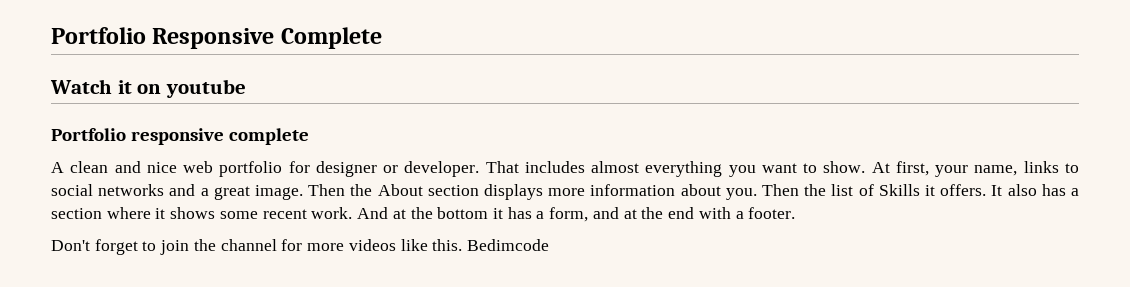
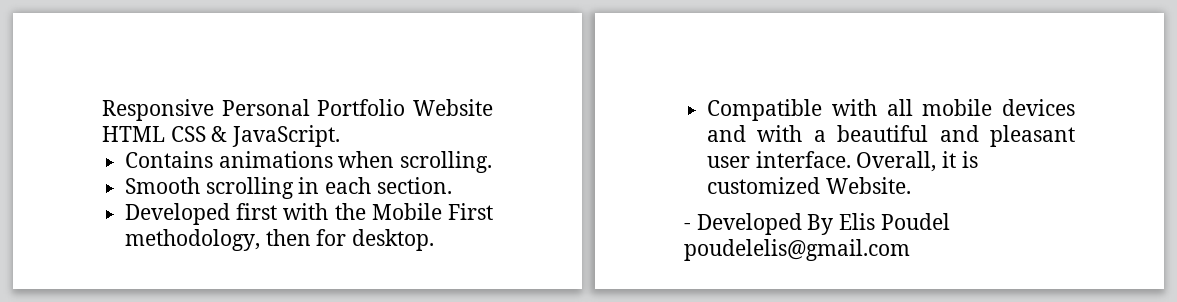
[51,27,382,49] [50,79,247,98] [51,128,309,145] [51,161,1079,177] [51,184,1080,200] [51,207,796,222] [51,239,549,255] Portfolio Responsive Complete // Watch it on youtube // Portfolio responsive complete // A clean and nice web portfolio for designer or developer. That includes almost everything you want to show. At first, your name, links to social networks and a great image. Then the About section displays more information about you. Then the list of Skills it offers. It also has a section where it shows some recent work. And at the bottom it has a form, and at the end with a footer. // Don't forget to join the channel for more videos like this. Bedimcode -> [102,99,494,121] [102,125,341,147] [125,151,493,173] [125,177,452,199] [125,203,493,225] [125,229,435,251] [707,99,1075,121] [707,125,1075,147] [707,151,978,172] [707,177,911,194] [684,213,950,235] [684,239,910,261] Responsive Personal Portfolio Website HTML CSS & JavaScript. // Contains animations when scrolling. // Smooth scrolling in each section. // Developed first with the Mobile First methodology, then for desktop. // Compatible with all mobile devices and with a beautiful and pleasant user interface. Overall, it is customized Website. // - Developed By Elis Poudel poudelelis@gmail.com

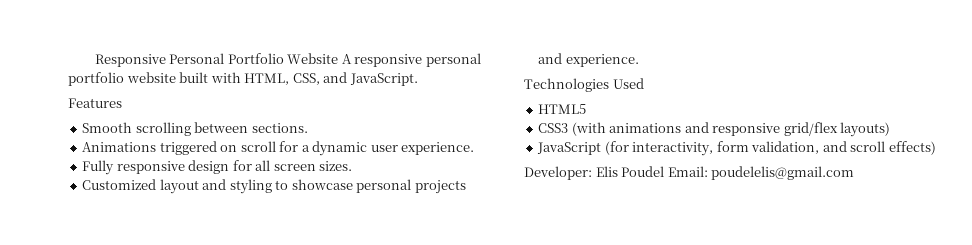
[102,125,341,147] [125,151,493,173] [125,177,452,199] [125,203,493,225] [125,229,435,251] [707,99,1075,121] [707,125,1075,147] [707,151,978,172] [707,177,911,194] [684,213,834,235] HTML CSS & JavaScript. // Contains animations when scrolling. // Smooth scrolling in each section. // Developed first with the Mobile First methodology, then for desktop. // Compatible with all mobile devices and with a beautiful and pleasant user interface. Overall, it is customized Website. // - Developed By -> [341,53,481,67] [68,72,418,86] [68,98,122,108] [82,122,308,136] [82,141,475,156] [82,160,353,175] [82,179,466,194] [538,53,639,67] [524,78,644,92] [538,104,587,114] [538,122,891,137] [537,141,936,156] [524,166,592,180] A responsive personal portfolio website built with HTML, CSS, and JavaScript. // Features // Smooth scrolling between sections. // Animations triggered on scroll for a dynamic user experience. // Fully responsive design for all screen sizes. // Customized layout and styling to showcase personal projects and experience. // Technologies Used // HTML5 // CSS3 (with animations and responsive grid/flex layouts) // JavaScript (for interactivity, form validation, and scroll effects) // Developer:
(950, 221) none -> [667,166,708,177] Email:

